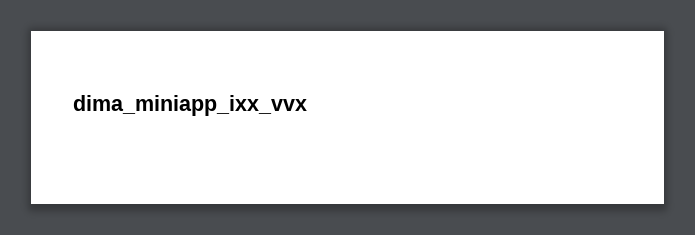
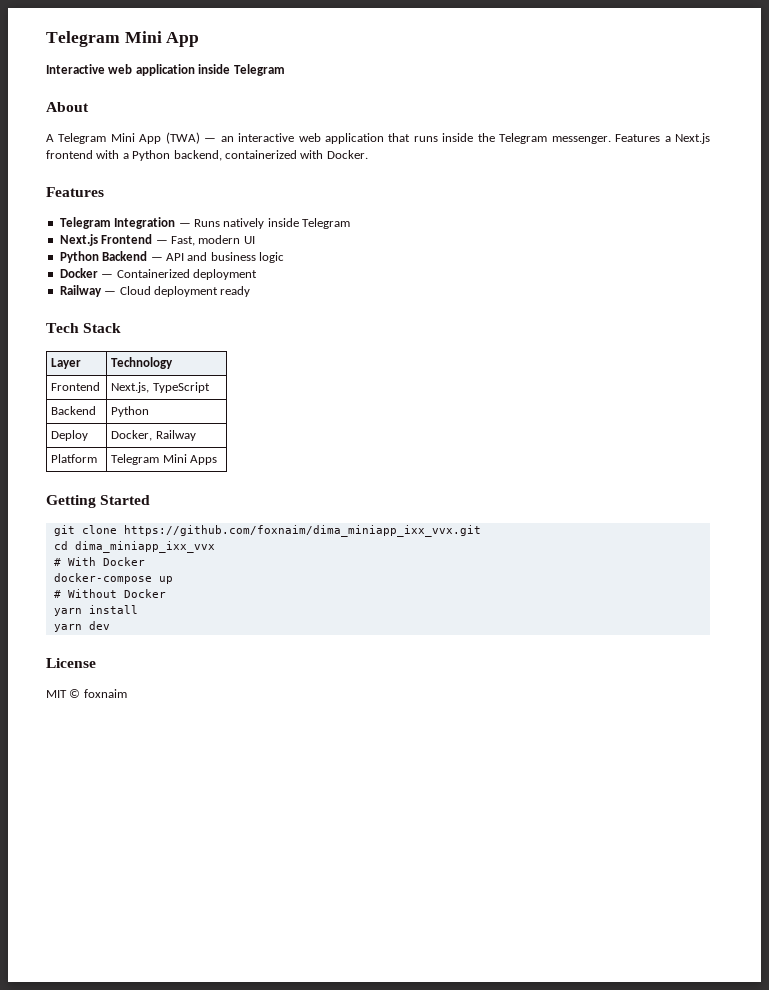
[73,95,307,116] dima_miniapp_ixx_vvx -> [46,31,200,47] [46,64,285,76] [46,102,89,112] [46,132,711,144] [46,150,368,161] [46,187,104,197] [59,217,350,229] [59,234,255,246] [59,251,284,263] [59,268,257,280] [59,285,251,297] [46,323,122,333] [51,358,82,369] [111,357,174,369] [51,382,101,391] [111,382,210,393] [51,406,97,415] [111,406,150,417] [51,430,89,441] [111,430,196,441] [51,454,98,463] [111,454,218,465] [46,495,151,508] [53,525,481,537] [53,541,215,553] [53,557,145,566] [53,573,173,584] [53,589,166,598] [53,605,138,616] [53,621,110,632] [46,658,96,668] [46,689,127,698] Telegram Mini App // Interactive web application inside Telegram // About // A Telegram Mini App (TWA) — an interactive web application that runs inside the Telegram messenger. Features a Next.js frontend with a Python backend, containerized with Docker. // Features // Telegram Integration — Runs natively inside Telegram // Next.js Frontend — Fast, modern UI // Python Backend — API and business logic // Docker — Containerized deployment // Railway — Cloud deployment ready // Tech Stack // Layer | Technology // Frontend | Next.js, TypeScript // Backend | Python // Deploy | Docker, Railway // Platform | Telegram Mini Apps // Getting Started // git clone https://github.com/foxnaim/dima_miniapp_ixx_vvx.git // cd dima_miniapp_ixx_vvx // # With Docker // docker-compose up // # Without Docker // yarn install // yarn dev // License // MIT © foxnaim

